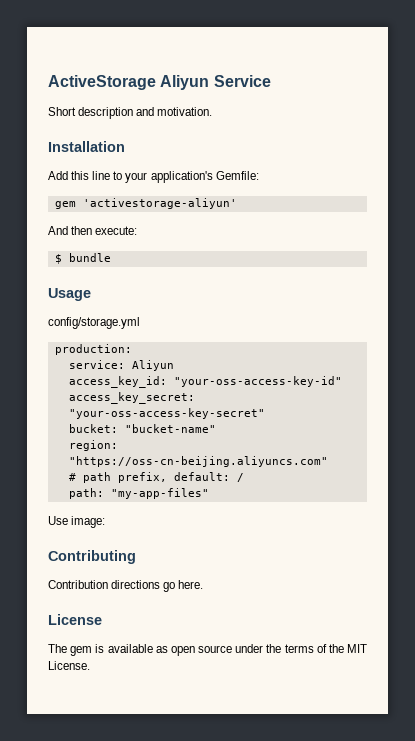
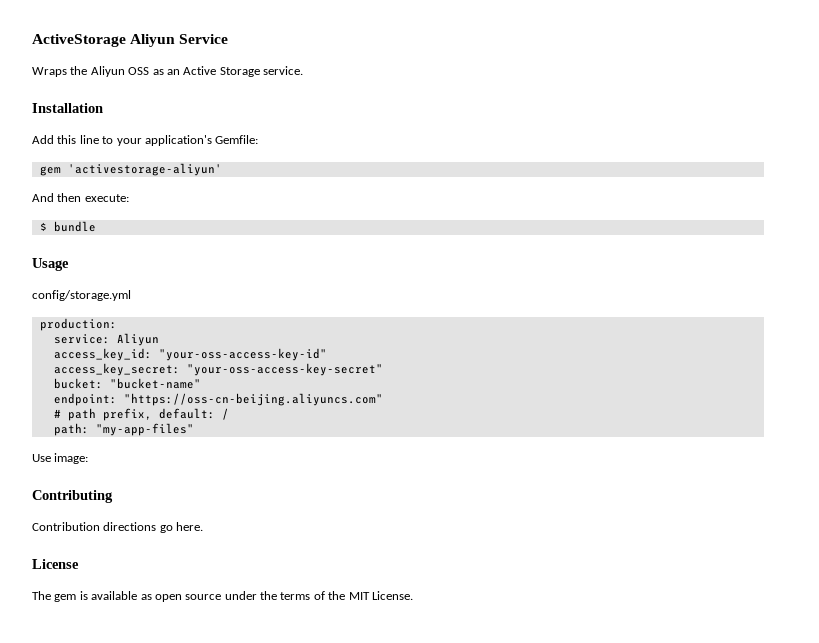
[48,107,213,119] Short description and motivation. -> [32,66,303,77] Wraps the Aliyun OSS as an Active Storage service.
[68,440,118,451] region: -> [53,393,117,406] endpoint:

